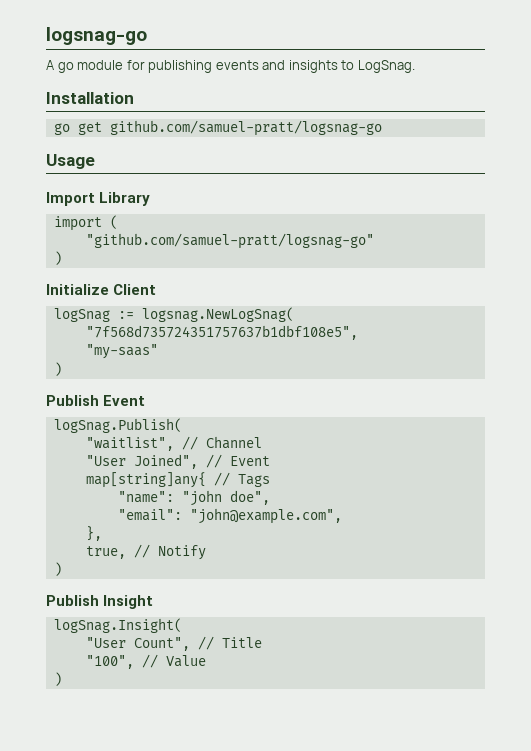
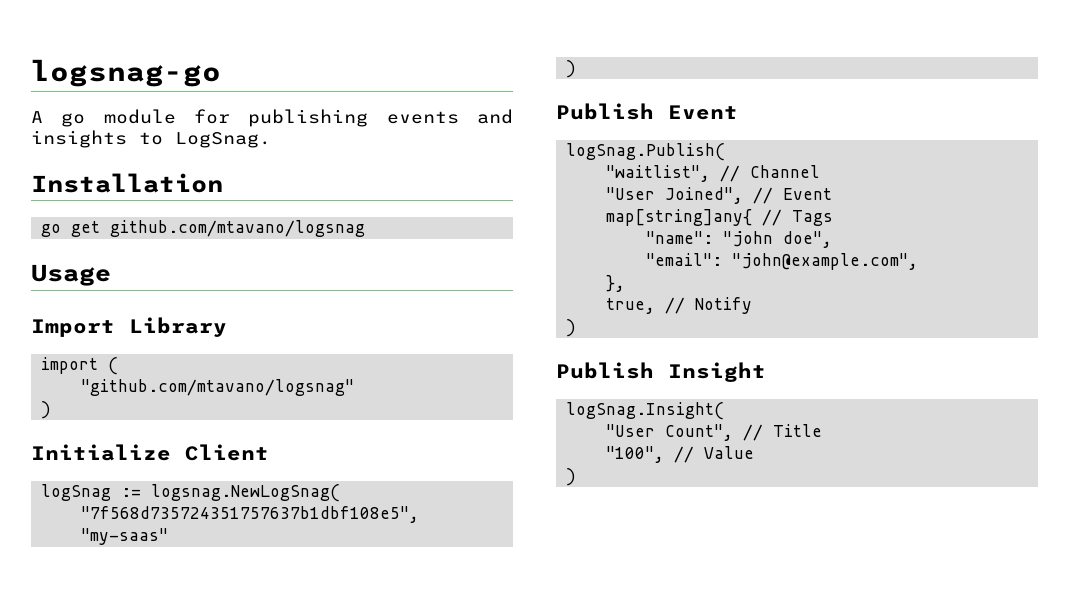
[109,120,382,136] github.com/samuel-pratt/logsnag-go -> [110,220,366,237] github.com/mtavano/logsnag
[85,233,374,249] "github.com/samuel-pratt/logsnag-go" -> [81,379,355,396] "github.com/mtavano/logsnag"

